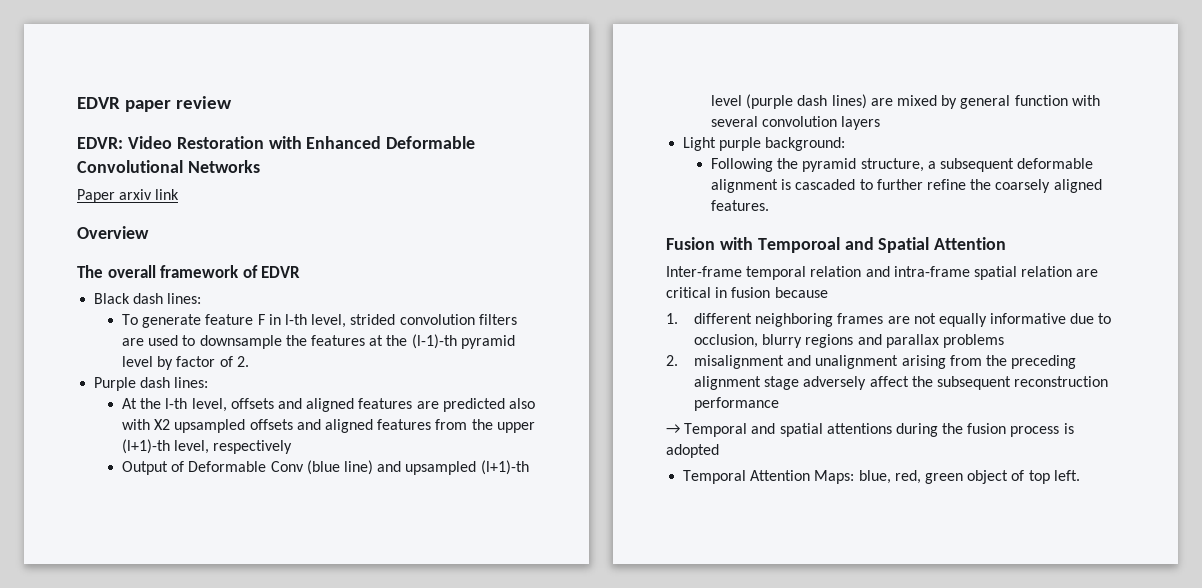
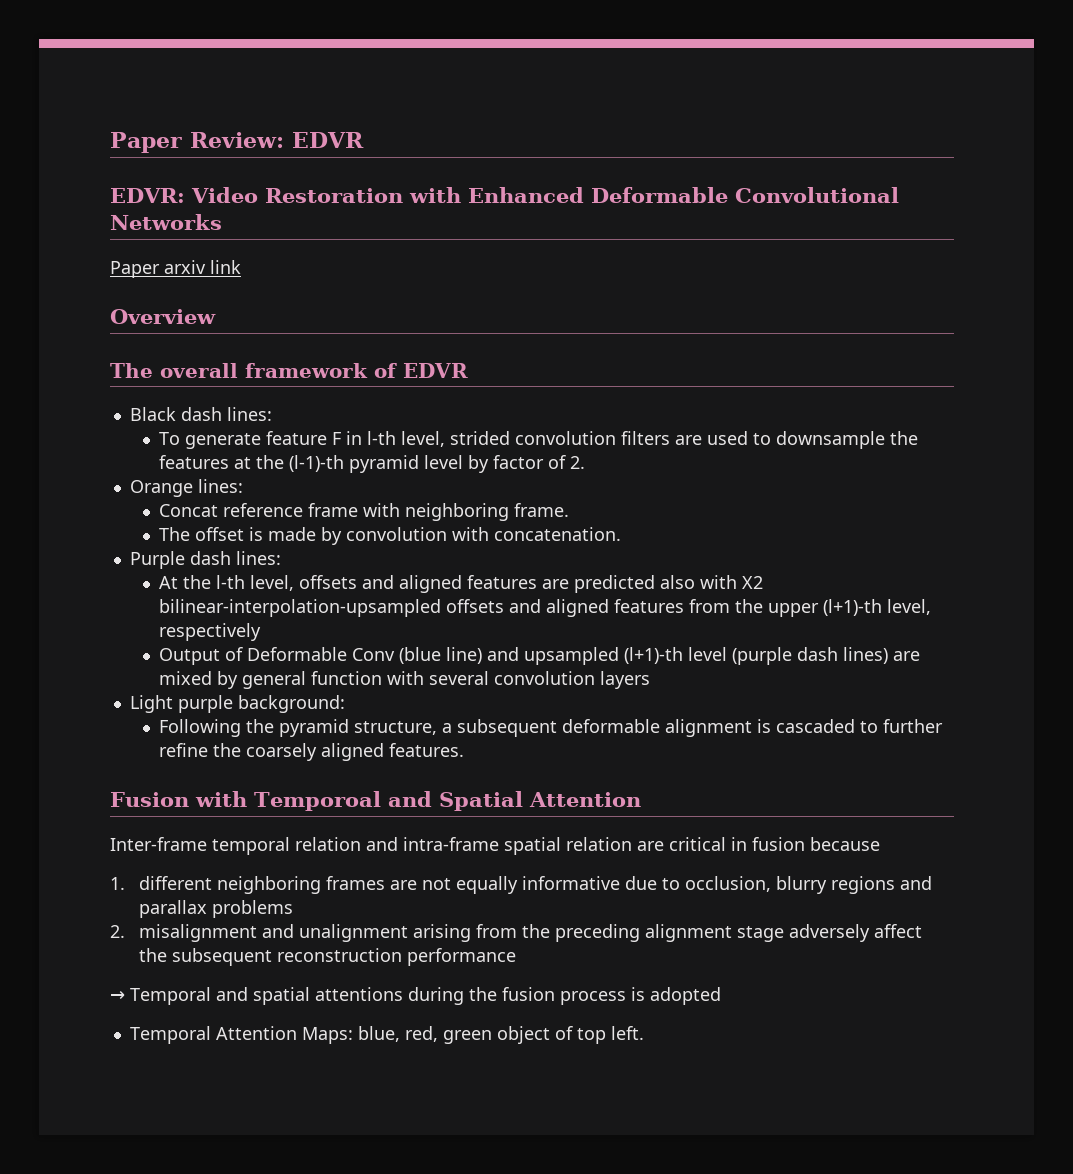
[77,96,233,112] EDVR paper review -> [110,132,364,153] Paper Review: EDVR
(249, 361) none -> [129,479,243,497] [159,503,570,521] [159,527,622,545] // Orange lines: // Concat reference frame with neighboring frame. // The offset is made by convolution with concatenation.
[174,419,246,433] upsampled -> [159,599,442,617] bilinear-interpolation-upsampled

